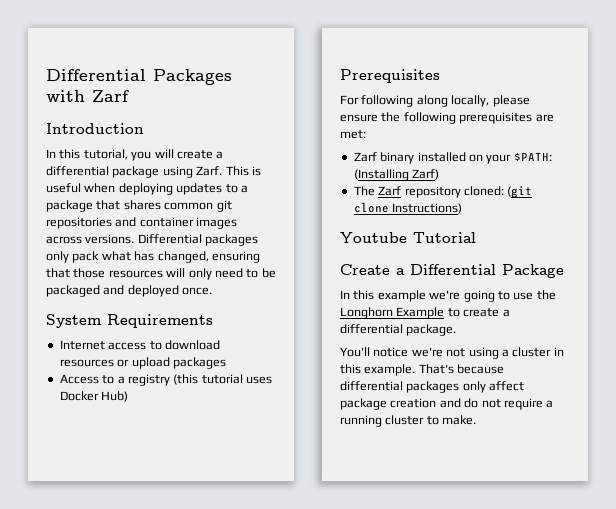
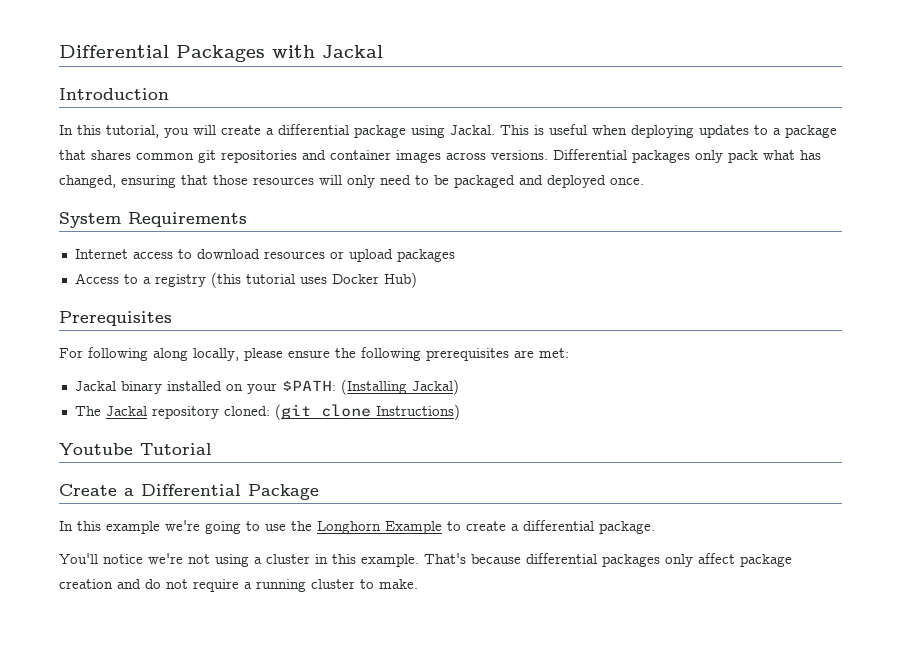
[92,90,129,102] Zarf -> [322,45,383,58] Jackal
[196,166,223,176] Zarf. -> [450,125,495,135] Jackal.
[353,152,377,162] Zarf -> [74,381,116,391] Jackal
[412,169,440,180] Zarf) -> [411,379,459,395] Jackal)
[378,186,402,196] Zarf -> [105,406,147,416] Jackal

